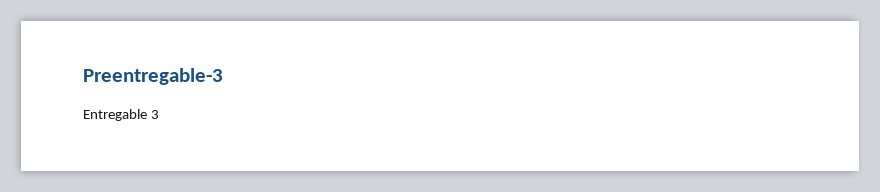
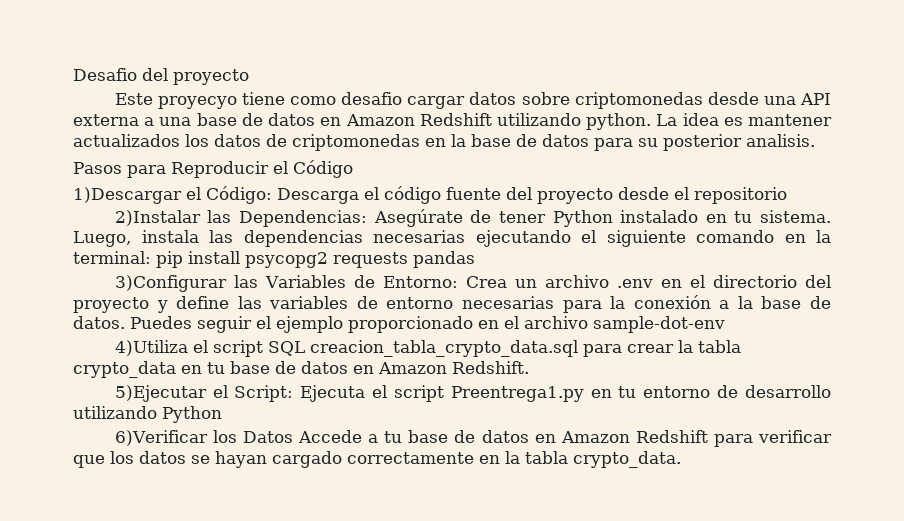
[83,68,223,85] [83,109,159,121] Preentregable-3 // Entregable 3 -> [73,68,249,85] [114,92,831,109] [73,113,832,130] [73,134,815,151] [73,160,353,178] [73,186,787,204] [114,209,831,227] [73,230,831,247] [73,251,475,268] [114,275,832,292] [73,295,831,313] [73,316,725,333] [114,340,741,357] [73,361,529,378] [114,385,831,402] [73,406,222,423] [114,430,832,447] [73,451,681,468] Desafio del proyecto // Este proyecyo tiene como desafio cargar datos sobre criptomonedas desde una API externa a una base de datos en Amazon Redshift utilizando python. La idea es mantener actualizados los datos de criptomonedas en la base de datos para su posterior analisis. // Pasos para Reproducir el Código // 1)Descargar el Código: Descarga el código fuente del proyecto desde el repositorio // 2)Instalar las Dependencias: Asegúrate de tener Python instalado en tu sistema. Luego, instala las dependencias necesarias ejecutando el siguiente comando en la terminal: pip install psycopg2 requests pandas // 3)Configurar las Variables de Entorno: Crea un archivo .env en el directorio del proyecto y define las variables de entorno necesarias para la conexión a la base de datos. Puedes seguir el ejemplo proporcionado en el archivo sample-dot-env // 4)Utiliza el script SQL creacion_tabla_crypto_data.sql para crear la tabla crypto_data en tu base de datos en Amazon Redshift. // 5)Ejecutar el Script: Ejecuta el script Preentrega1.py en tu entorno de desarrollo utilizando Python // 6)Verificar los Datos Accede a tu base de datos en Amazon Redshift para verificar que los datos se hayan cargado correctamente en la tabla crypto_data.

